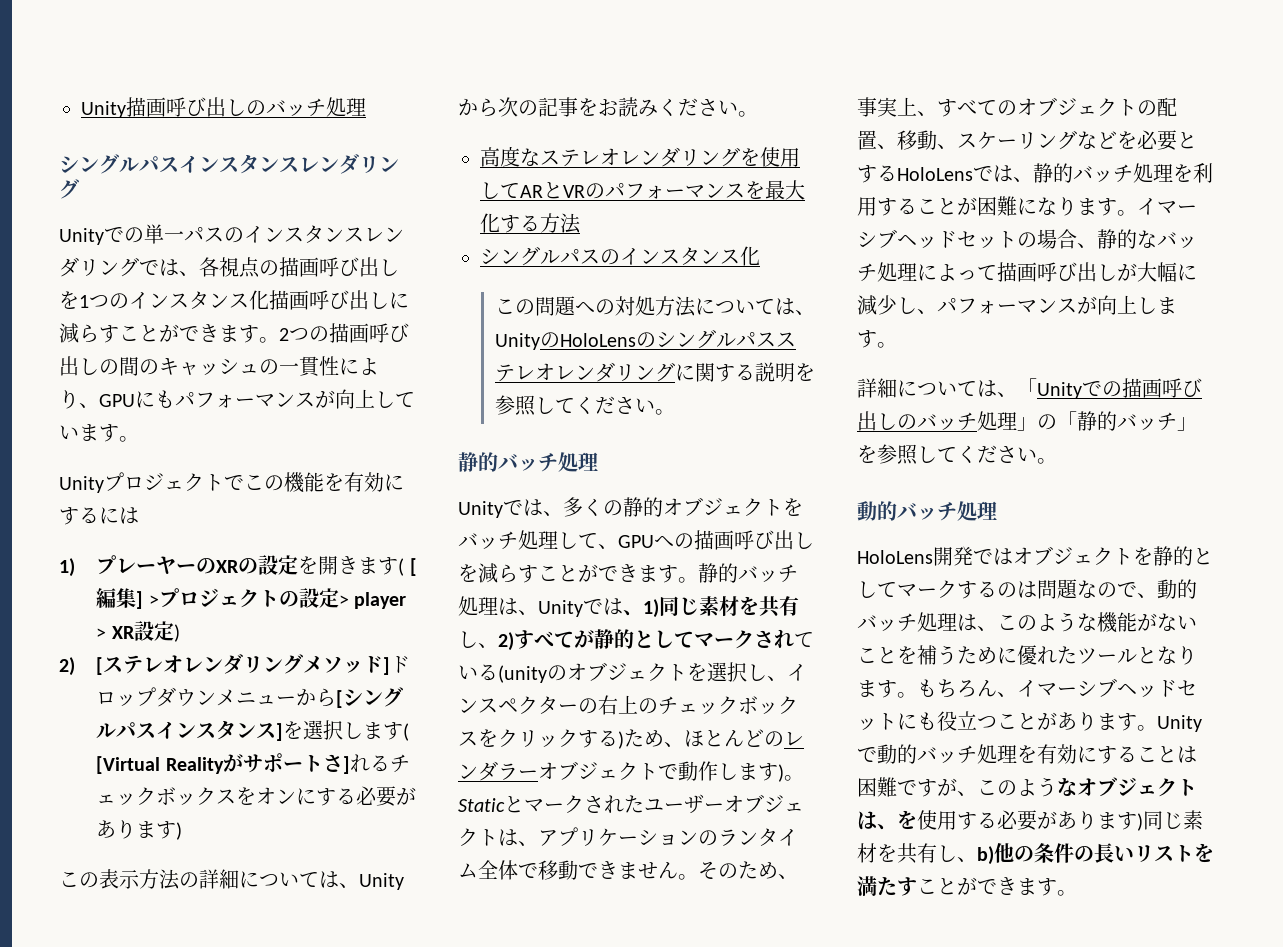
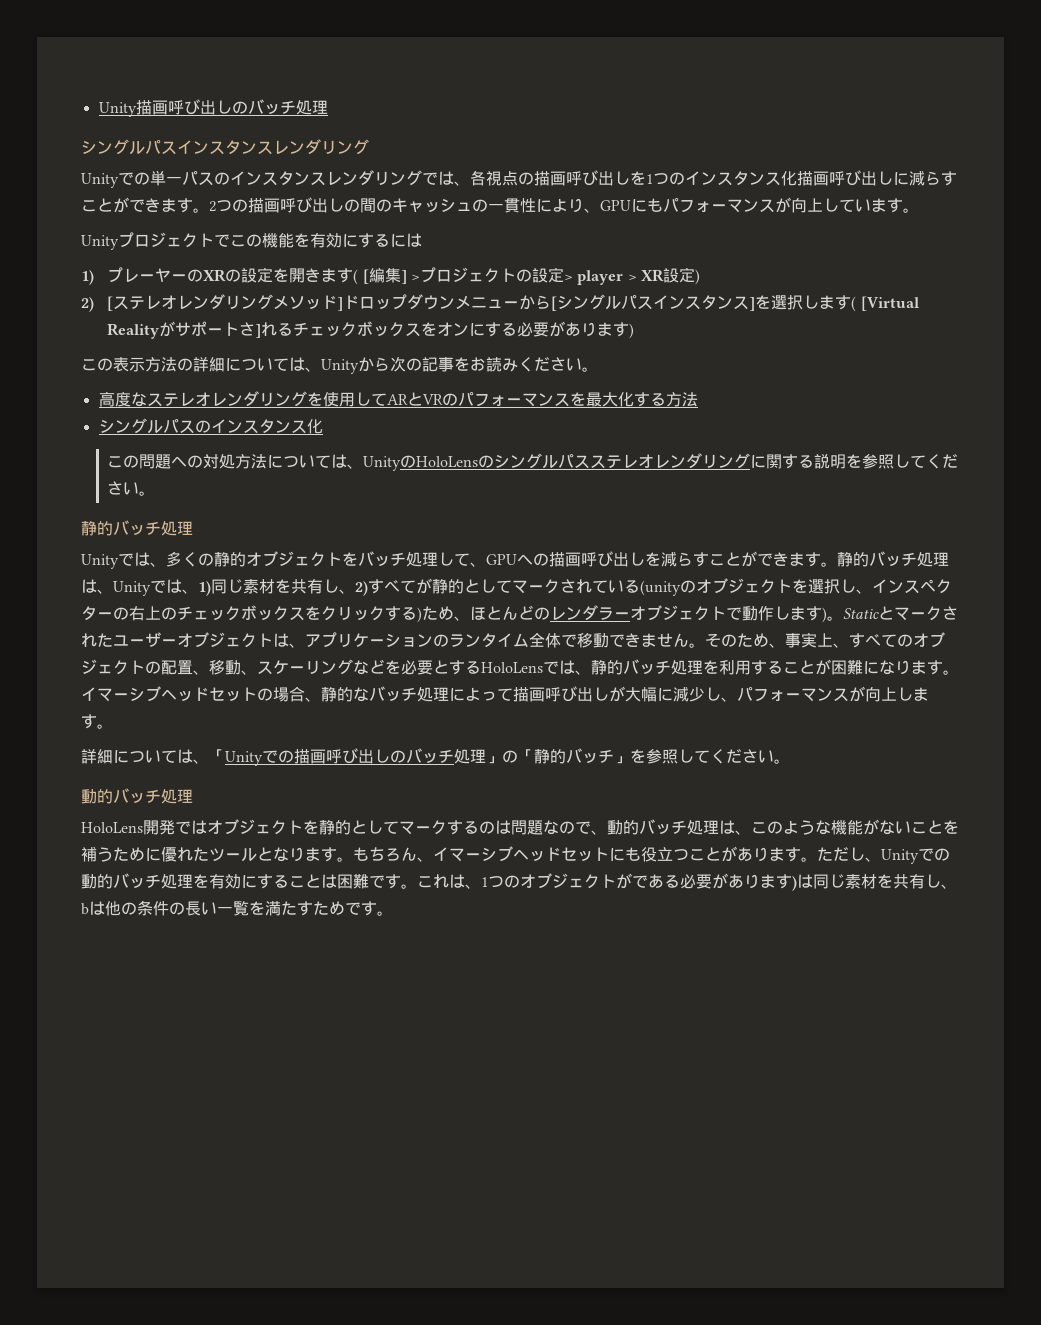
[1157,715,1202,732] [857,747,877,762] Unityで -> [817,847,950,864] ただし、Unityでの
[937,777,1197,797] [857,810,1203,831] [857,843,994,865] が、このようなオブジェクトは、を使用する必要があります)同じ素材を共有し、b) -> [401,873,957,891] [81,901,105,915] 。これは、1つのオブジェクトがである必要があります)は同じ素材を共有し、bは
[1134,845,1194,862] リスト -> [217,901,249,916] 一覧
[917,877,1037,895] ことができま -> [313,901,361,915] ためで

